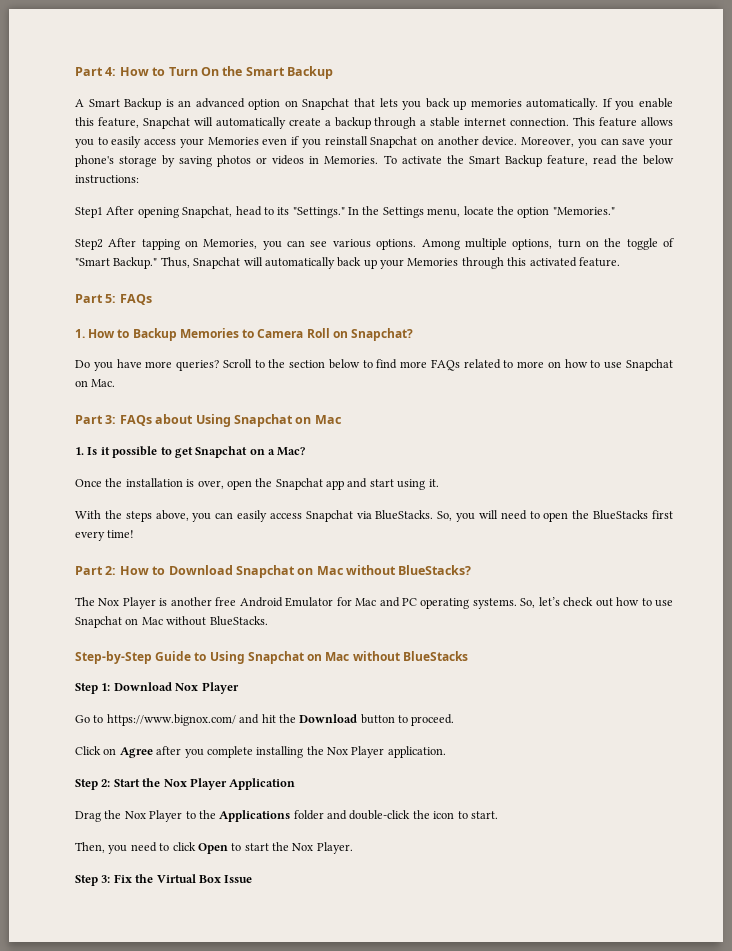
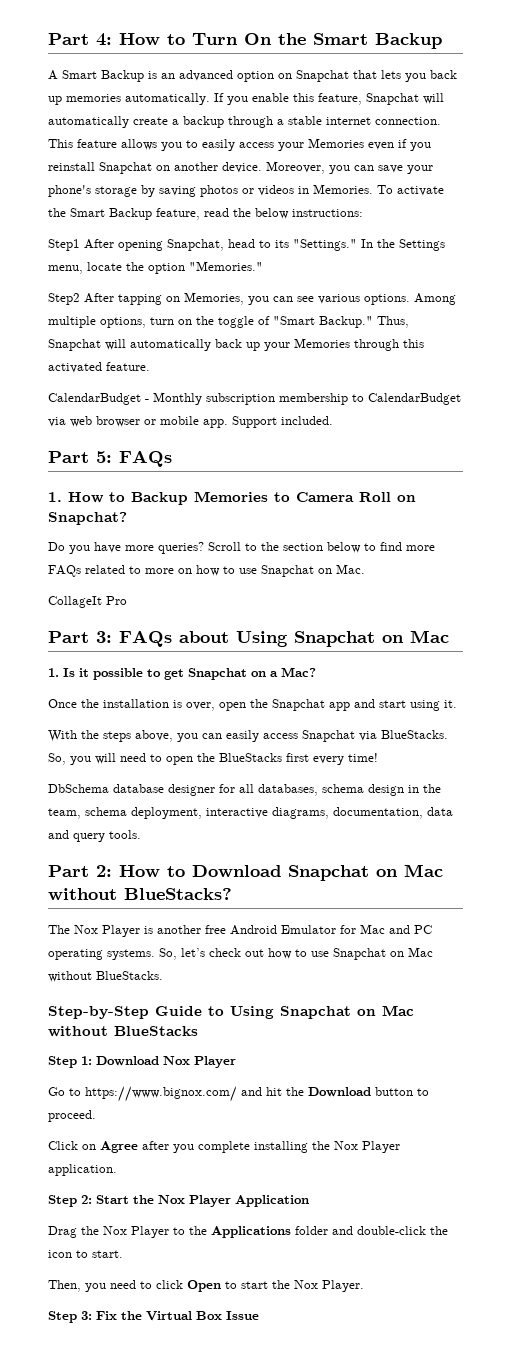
(620, 262) none -> [48,392,461,405] [48,416,333,428] // CalendarBudget - Monthly subscription membership to CalendarBudget via web browser or mobile app. Support included.
(116, 383) none -> [48,596,127,608] // CollageIt Pro
(135, 534) none -> [48,784,441,796] [48,807,453,819] [48,830,141,842] // DbSchema database designer for all databases, schema design in the team, schema deployment, interactive diagrams, documentation, data and query tools.

